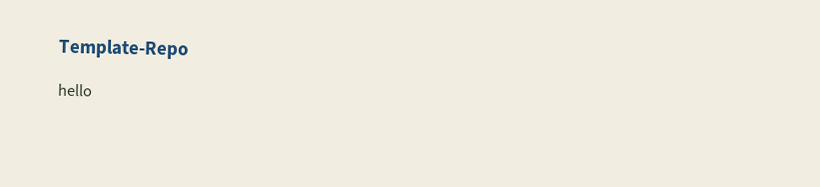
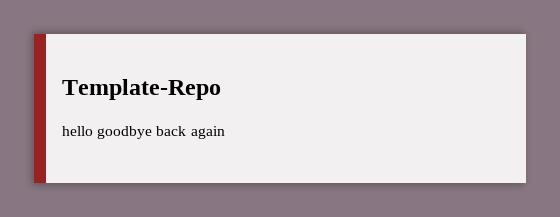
(93, 90) none -> [97,126,225,139] goodbye back again

